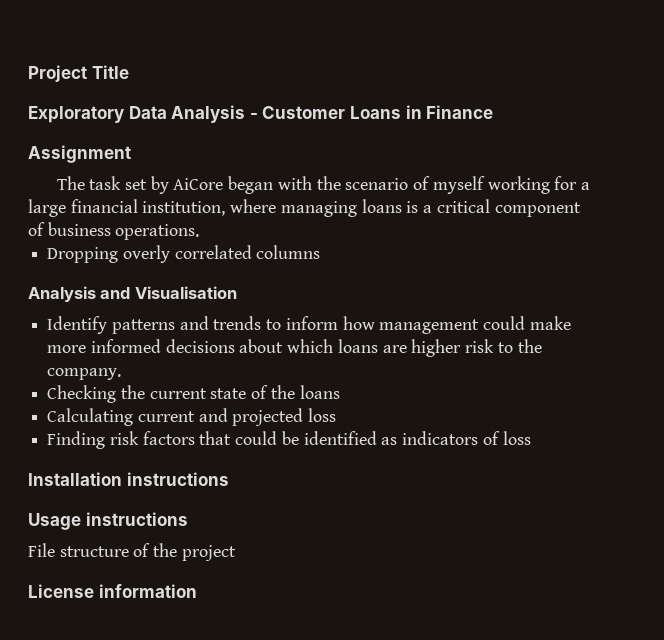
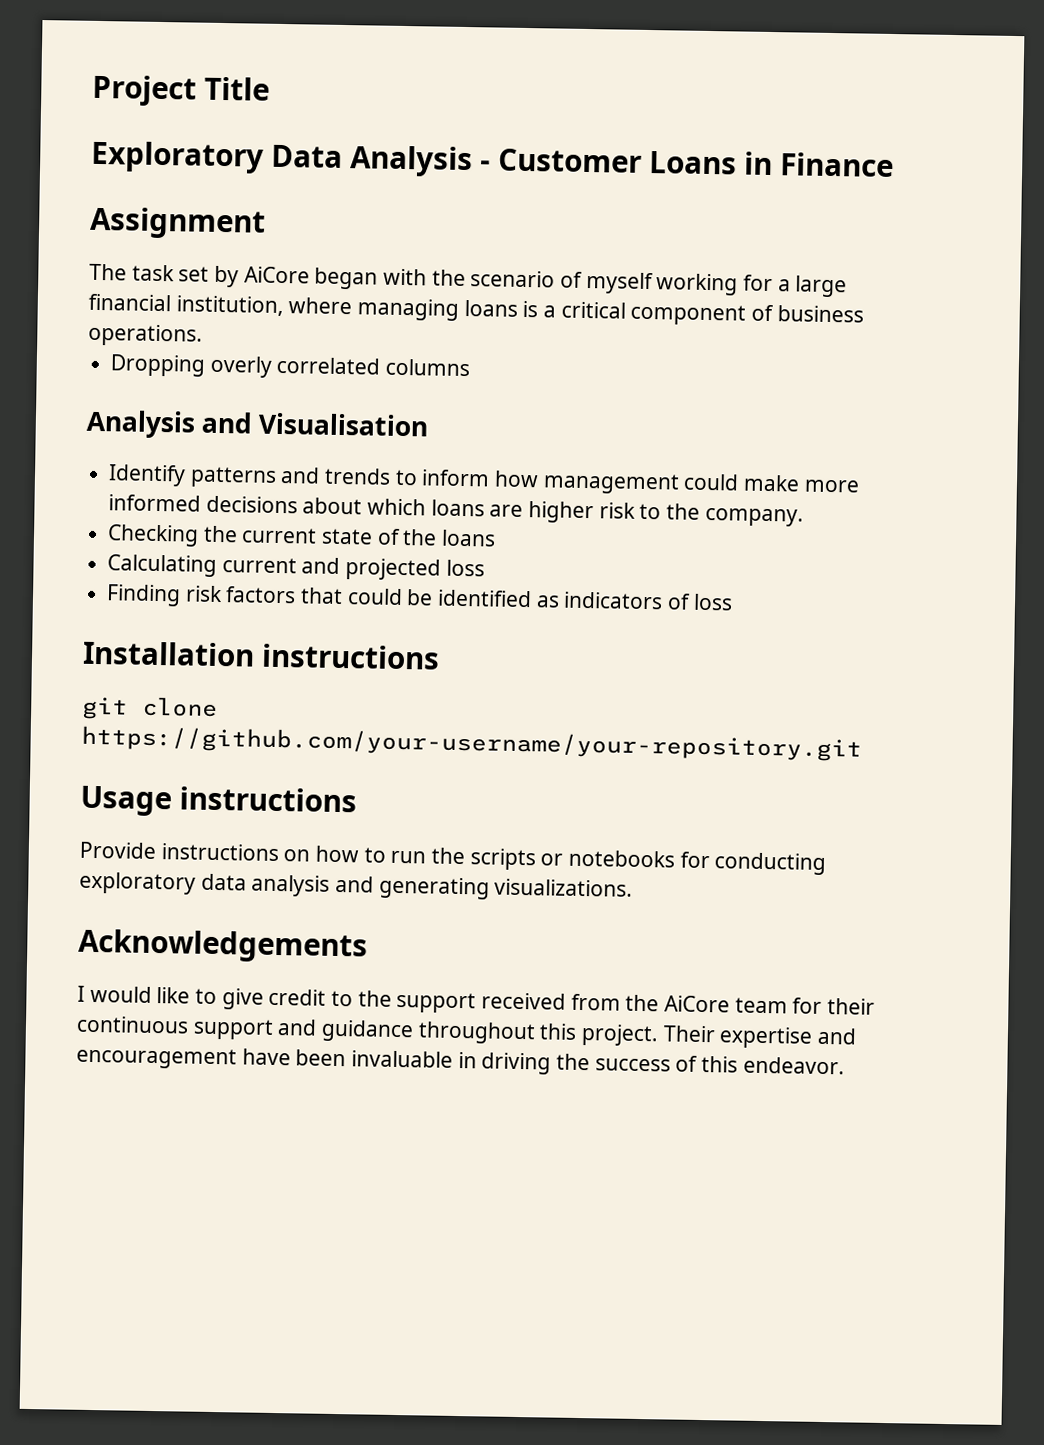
(229, 479) none -> [82,696,218,720] [81,725,862,762] // git clone https://github.com/your-username/your-repository.git
[28,543,236,561] [28,584,197,598] File structure of the project // License information -> [79,841,827,876] [79,871,634,900] [78,928,368,964] [77,985,876,1015] [76,1015,858,1049] [76,1046,845,1075] Provide instructions on how to run the scripts or notebooks for conducting exploratory data analysis and generating visualizations. // Acknowledgements // I would like to give credit to the support received from the AiCore team for their continuous support and guidance throughout this project. Their expertise and encouragement have been invaluable in driving the success of this endeavor.

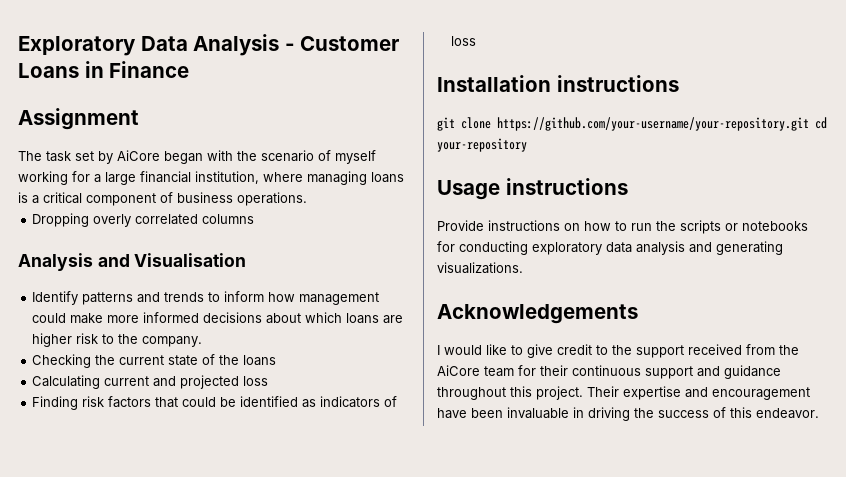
[92,74,270,107] Project Title // -> (18, 46) none
(862, 743) none -> [815,117,827,129] [437,138,527,152] cd your-repository

